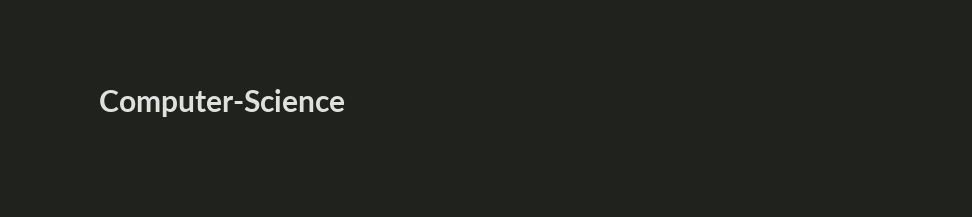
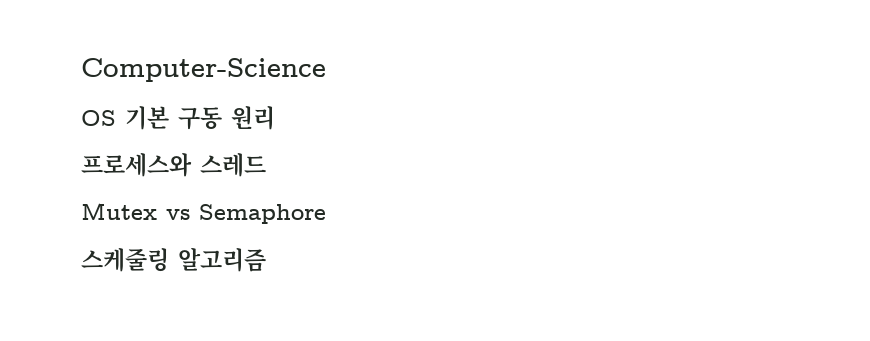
(345, 103) none -> [81,106,275,130] [81,153,266,177] [81,203,326,224] [81,247,266,272] // OS 기본 구동 원리 // 프로세스와 스레드 // Mutex vs Semaphore // 스케줄링 알고리즘

